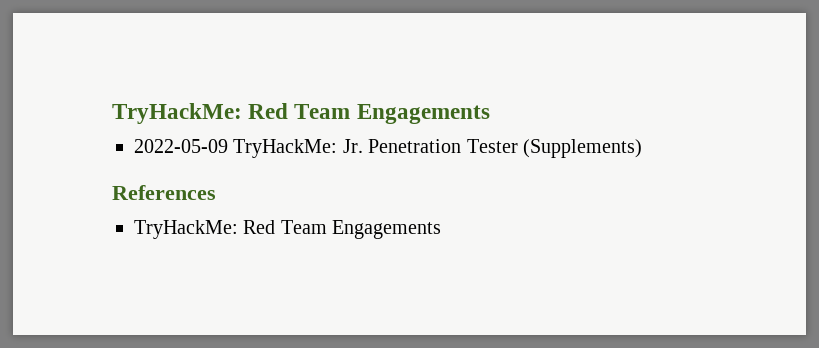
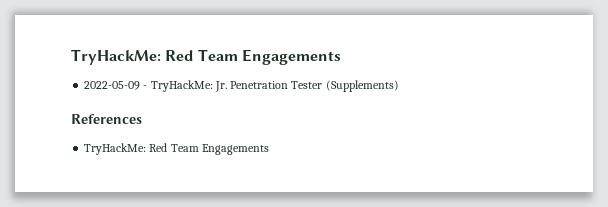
(228, 146) none -> [143,85,148,89] -

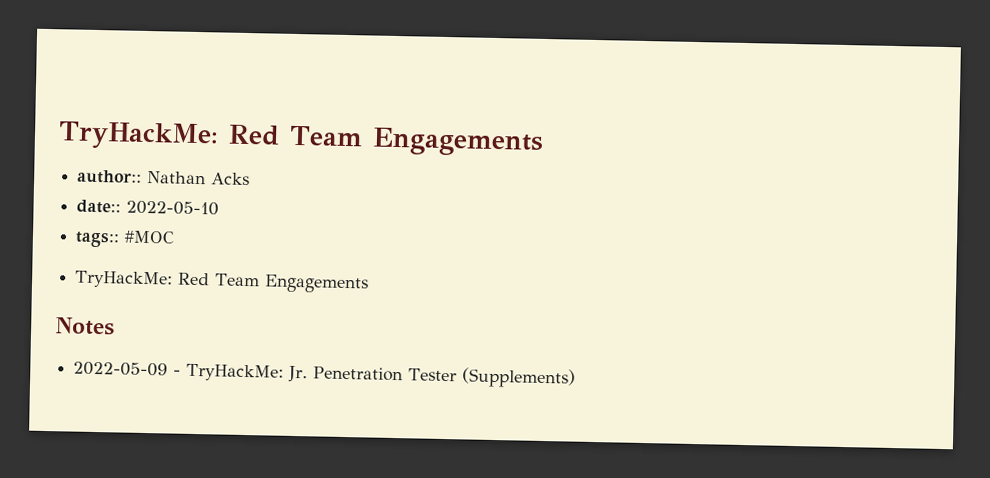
[71,49,341,65] TryHackMe: Red Team Engagements -> [58,121,544,157] [77,169,251,186] [76,199,220,216] [75,230,176,248] [74,270,370,294] [55,317,115,336] TryHackMe: Red Team Engagements // author:: Nathan Acks // date:: 2022-05-10 // tags:: #MOC // TryHackMe: Red Team Engagements // Notes
[71,114,142,124] [84,143,269,155] // References // TryHackMe: Red Team Engagements -> (577, 378) none

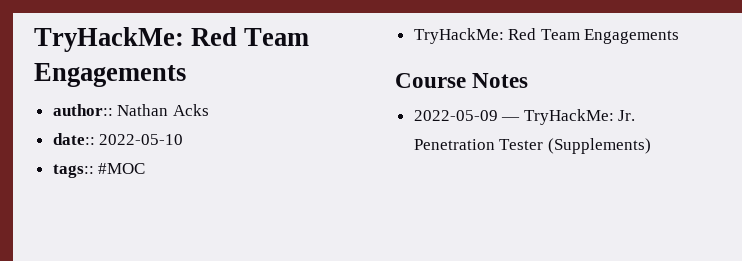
(370, 284) none -> [395,73,466,88] Course
[173,369,182,376] - -> [501,117,521,121] —

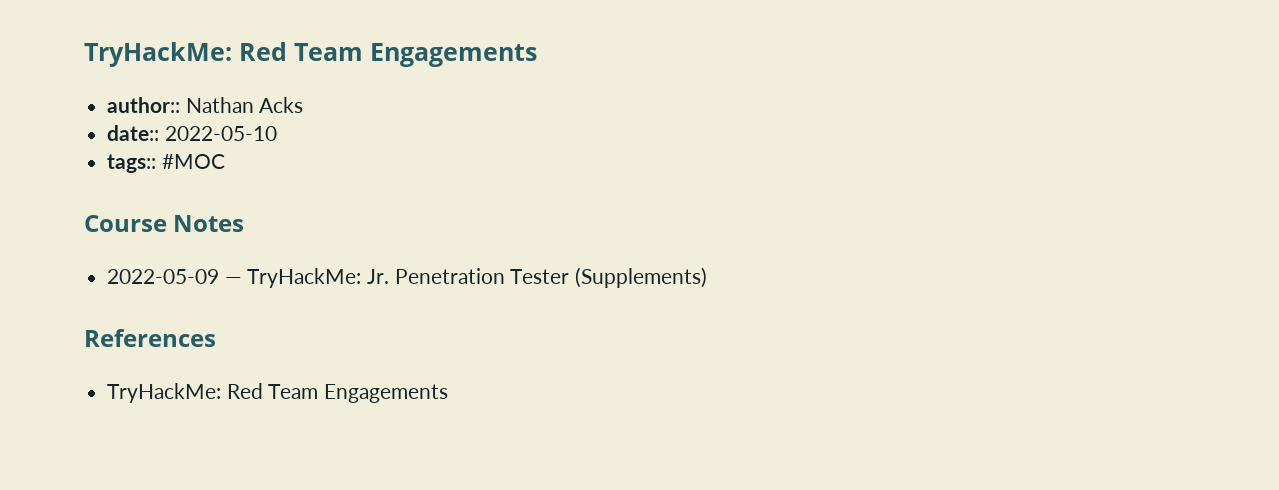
[413,28,680,44] // TryHackMe: Red Team Engagements -> (225, 161) none
(651, 146) none -> [84,329,216,347] [107,383,449,403] // References // TryHackMe: Red Team Engagements

